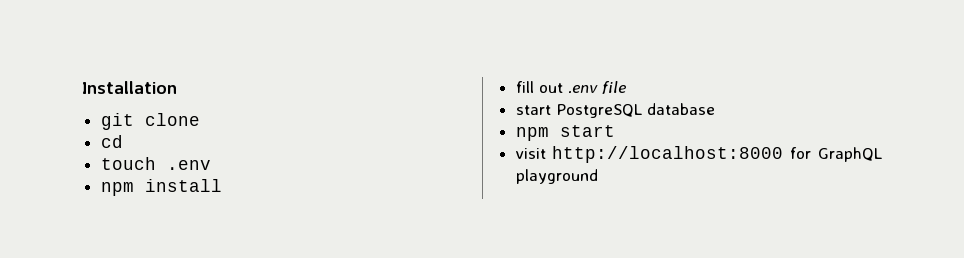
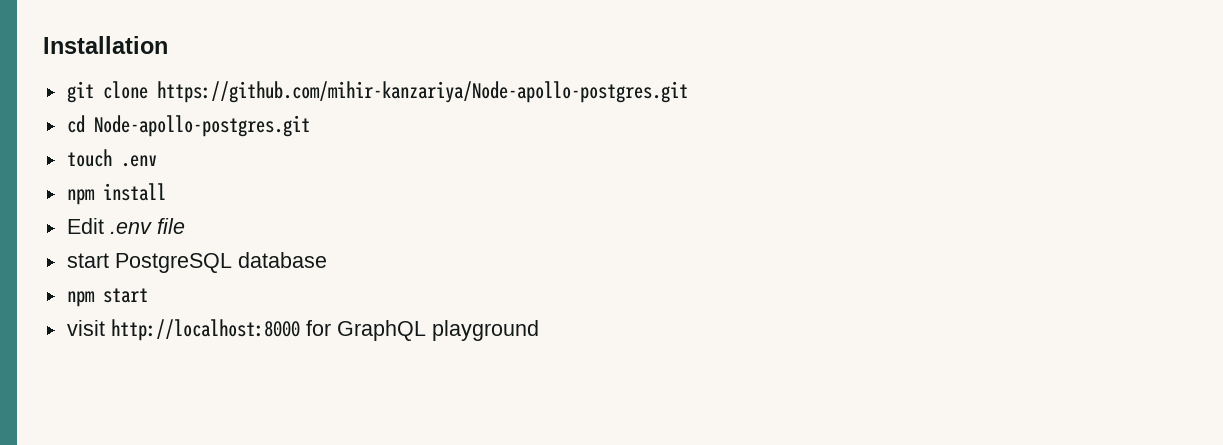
(200, 119) none -> [156,81,688,103] https://github.com/mihir-kanzariya/Node-apollo-postgres.git
(123, 141) none -> [93,115,310,137] Node-apollo-postgres.git
[515,81,563,93] fill out -> [66,218,104,234] Edit

